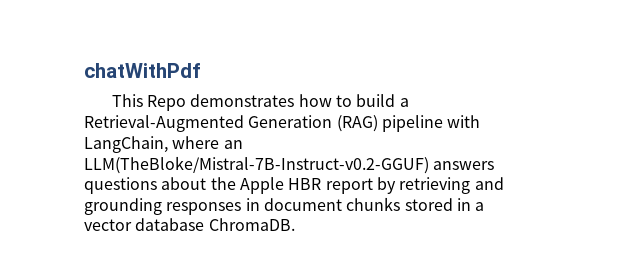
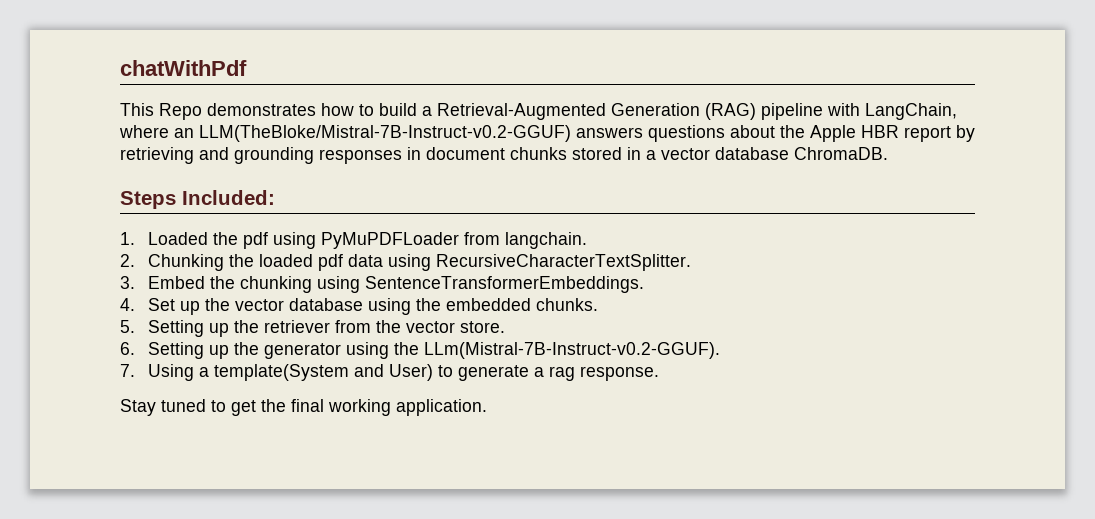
(295, 224) none -> [120,190,275,209] [120,232,587,249] [120,254,691,271] [120,276,644,293] [120,298,598,315] [120,320,505,337] [120,342,720,359] [120,364,659,381] [120,399,487,416] // Steps Included: // 1. Loaded the pdf using PyMuPDFLoader from langchain. // 2. Chunking the loaded pdf data using RecursiveCharacterTextSplitter. // 3. Embed the chunking using SentenceTransformerEmbeddings. // 4. Set up the vector database using the embedded chunks. // 5. Setting up the retriever from the vector store. // 6. Setting up the generator using the LLm(Mistral-7B-Instruct-v0.2-GGUF). // 7. Using a template(System and User) to generate a rag response. // Stay tuned to get the final working application.

